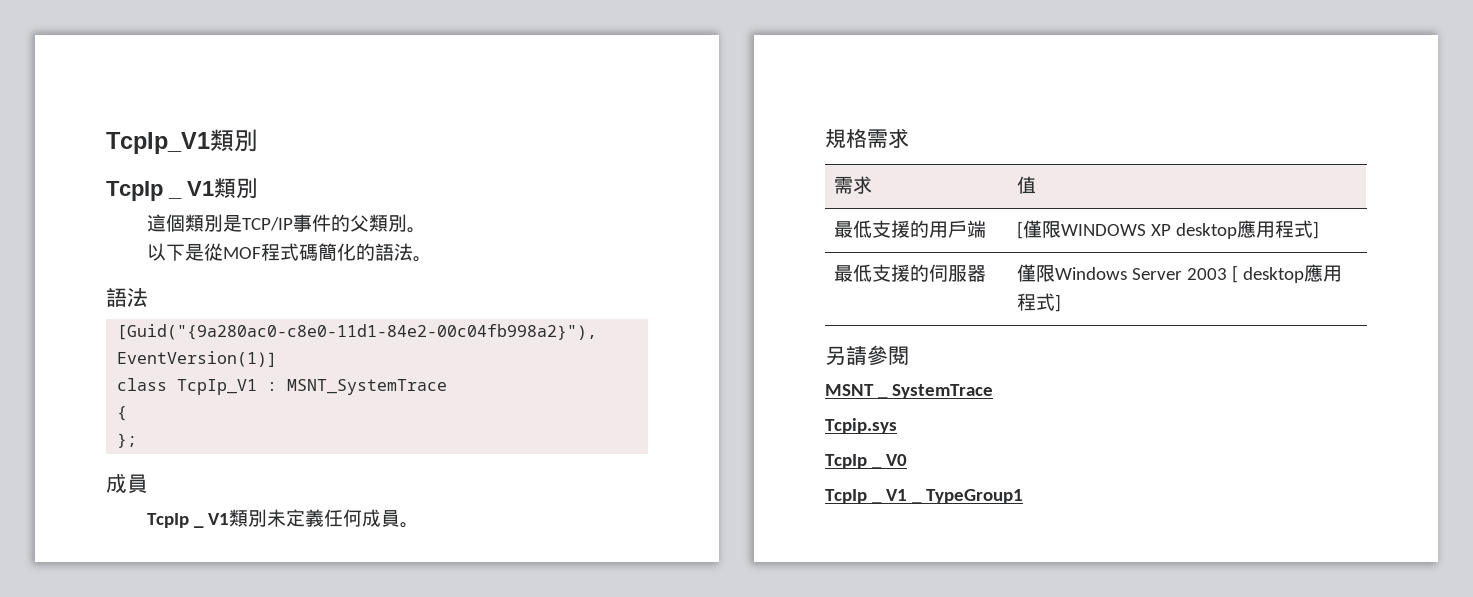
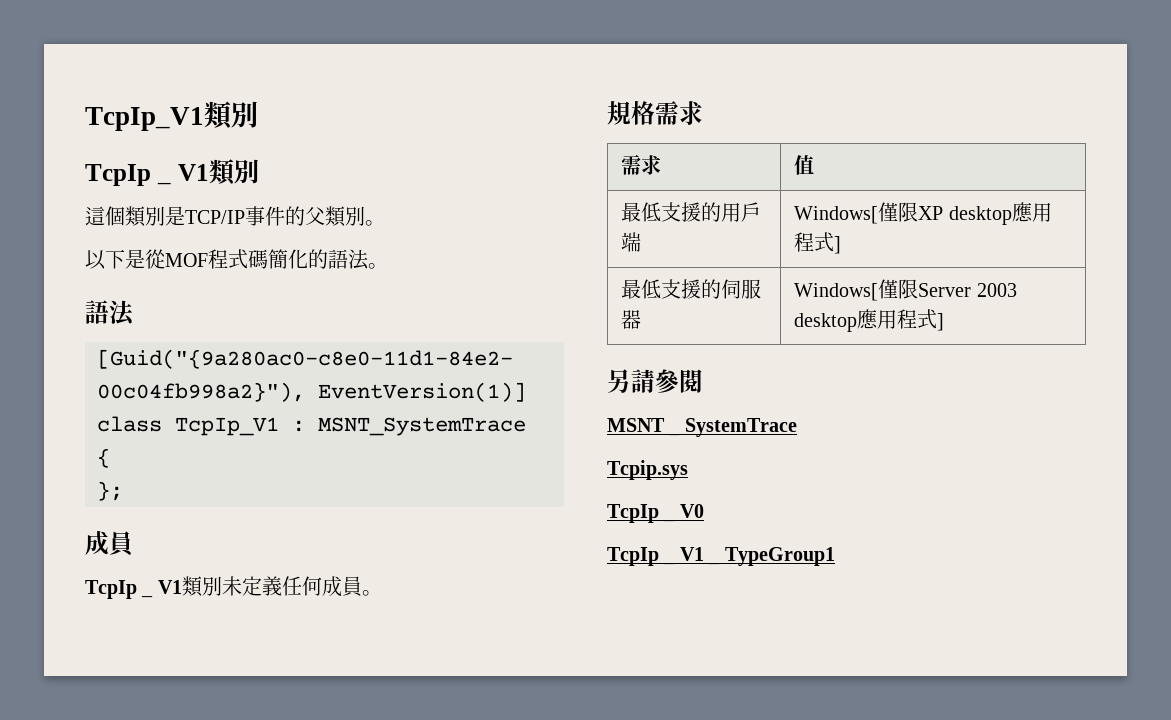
[1016,220,1146,239] [僅限WINDOWS -> [794,202,919,224] Windows[僅限
[1016,264,1127,282] 僅限Windows -> [794,279,919,301] Windows[僅限
[1231,265,1238,283] [ -> (1017, 290) none

